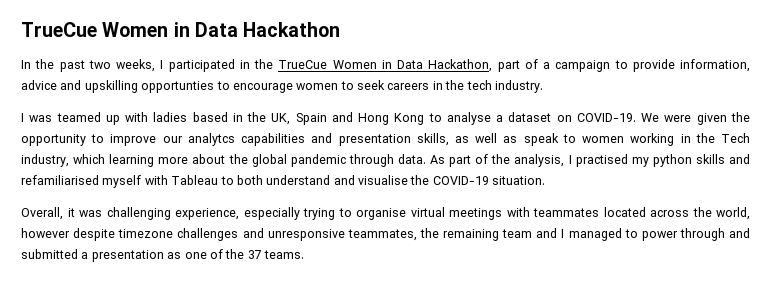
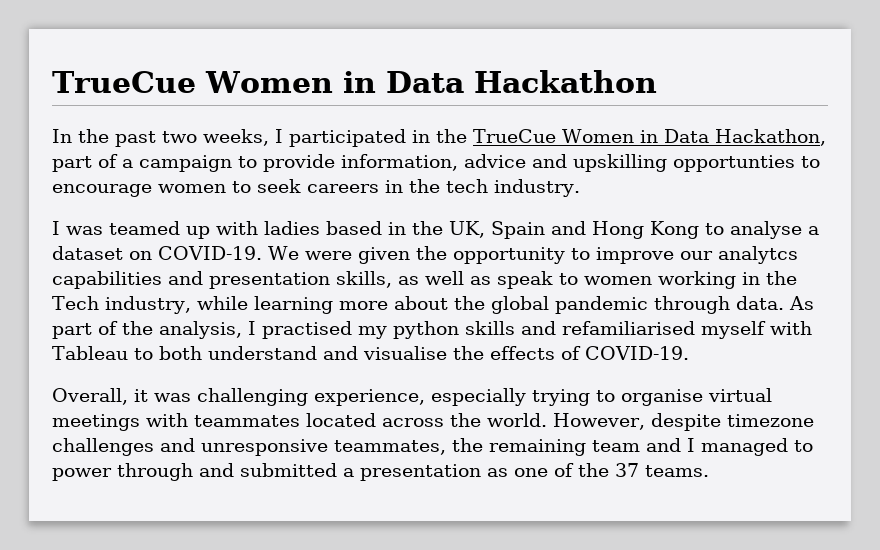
[73,154,106,164] which -> [196,296,248,310] while
[432,176,546,185] COVID-19 situation. -> [489,346,689,360] effects of COVID-19.
[716,207,750,220] [21,228,70,238] world, however -> [487,413,645,430] world. However,

